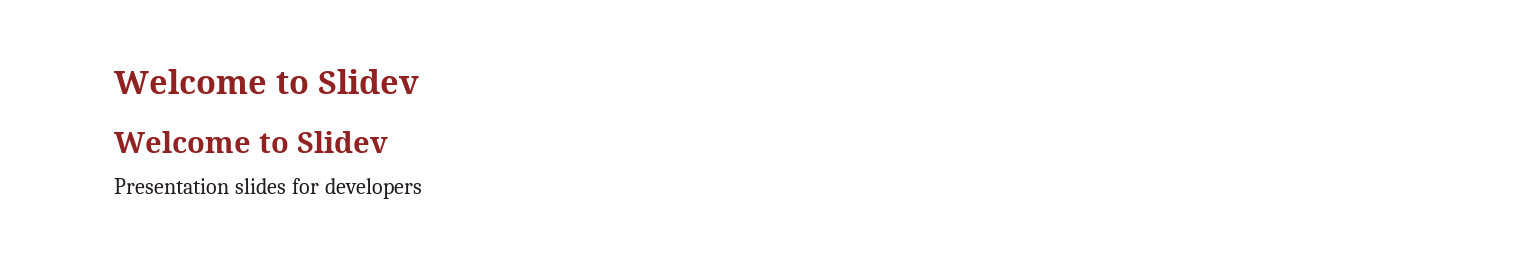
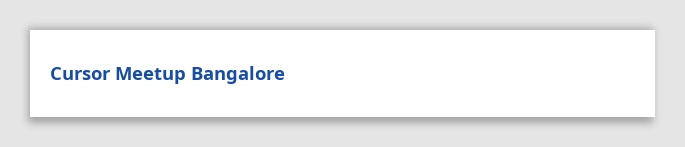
[114,69,419,94] [114,131,388,153] [114,178,422,199] Welcome to Slidev // Welcome to Slidev // Presentation slides for developers -> [50,66,285,84] Cursor Meetup Bangalore

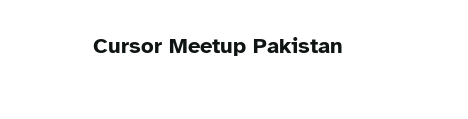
[191,66,285,84] Bangalore -> [253,37,343,53] Pakistan

